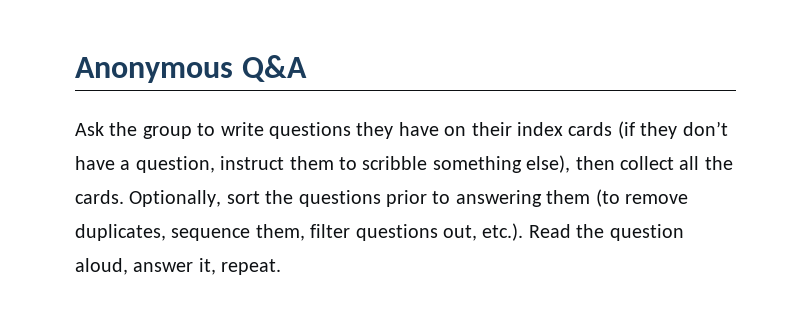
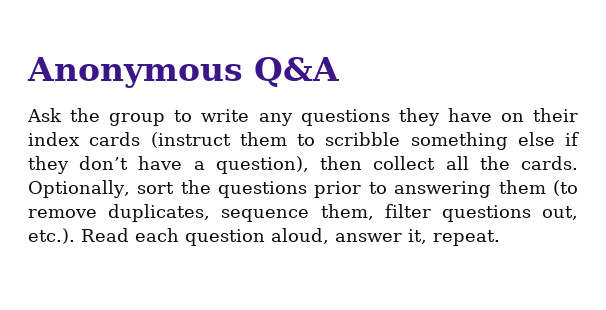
(264, 129) none -> [258,113,293,126] any
[617,121,728,139] [75,155,571,173] (if they don’t have a question, instruct them to scribble something else), -> [150,132,579,150] [28,156,309,174] (instruct them to scribble something else if they don’t have a question),
[576,224,605,238] the -> [135,228,179,242] each

